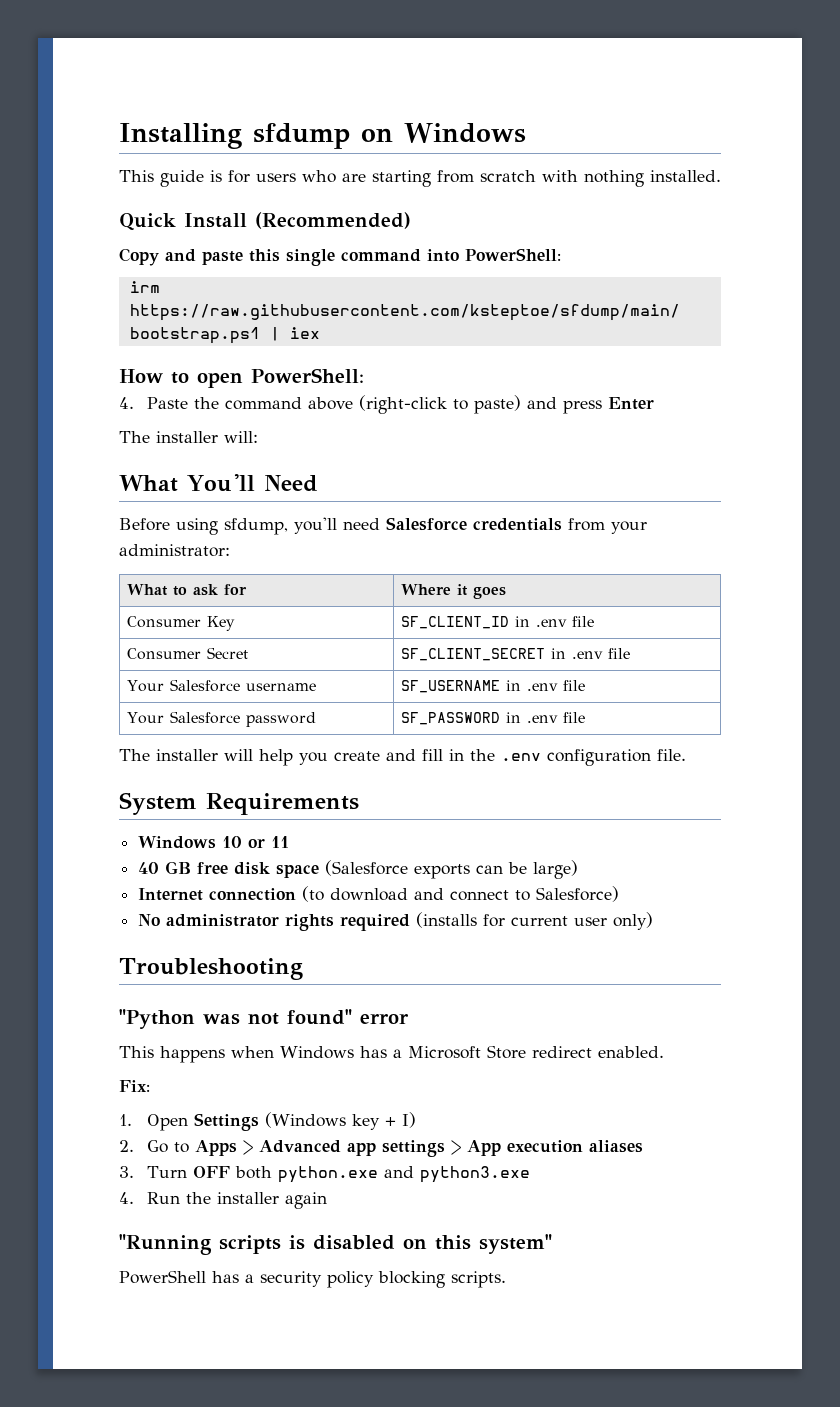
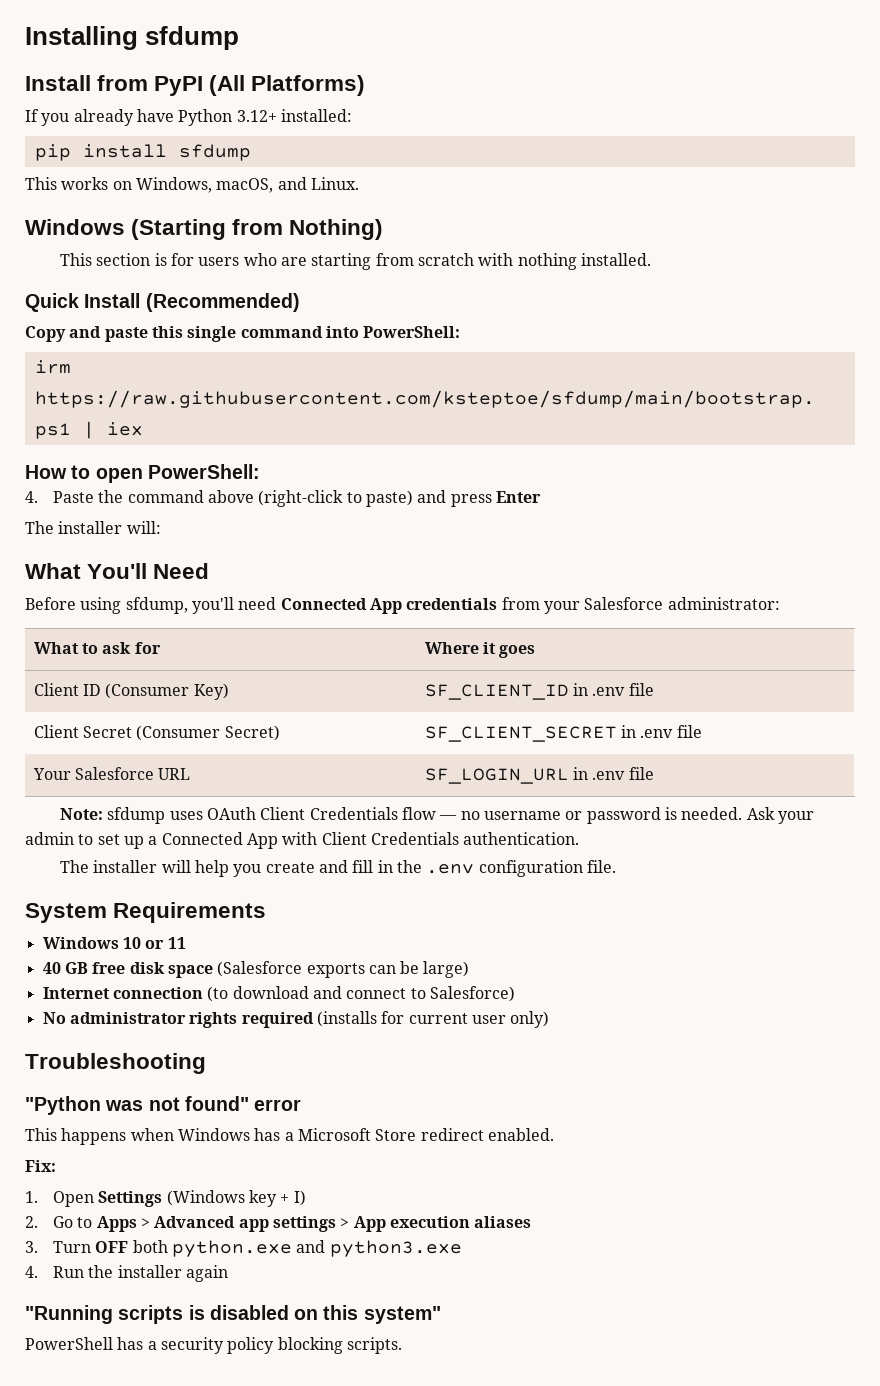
[361,123,526,143] [119,170,204,187] on Windows // This guide -> [25,75,366,96] [25,109,352,126] [34,144,251,161] [25,177,359,193] [25,219,384,240] [60,253,151,266] // Install from PyPI (All Platforms) // If you already have Python 3.12+ installed: // pip install sfdump // This works on Windows, macOS, and Linux. // Windows (Starting from Nothing) // This section
[386,517,467,531] Salesforce -> [280,598,402,614] Connected App
(647, 527) none -> [584,597,664,610] Salesforce
[126,616,235,631] Consumer Key -> [33,683,229,700] Client ID (Consumer Key)
[126,648,201,660] Consumer -> [33,725,79,738] Client
(248, 653) none -> [136,725,280,741] (Consumer Secret)
[245,683,316,691] [400,680,585,693] [126,711,316,727] [400,712,585,725] username | SF_USERNAME in .env file // Your Salesforce password | SF_PASSWORD in .env file -> [158,768,191,780] [424,767,654,784] [60,807,814,824] [25,832,580,849] URL | SF_LOGIN_URL in .env file // Note: sfdump uses OAuth Client Credentials flow — no username or password is needed. Ask your admin to set up a Connected App with Client Credentials authentication.

